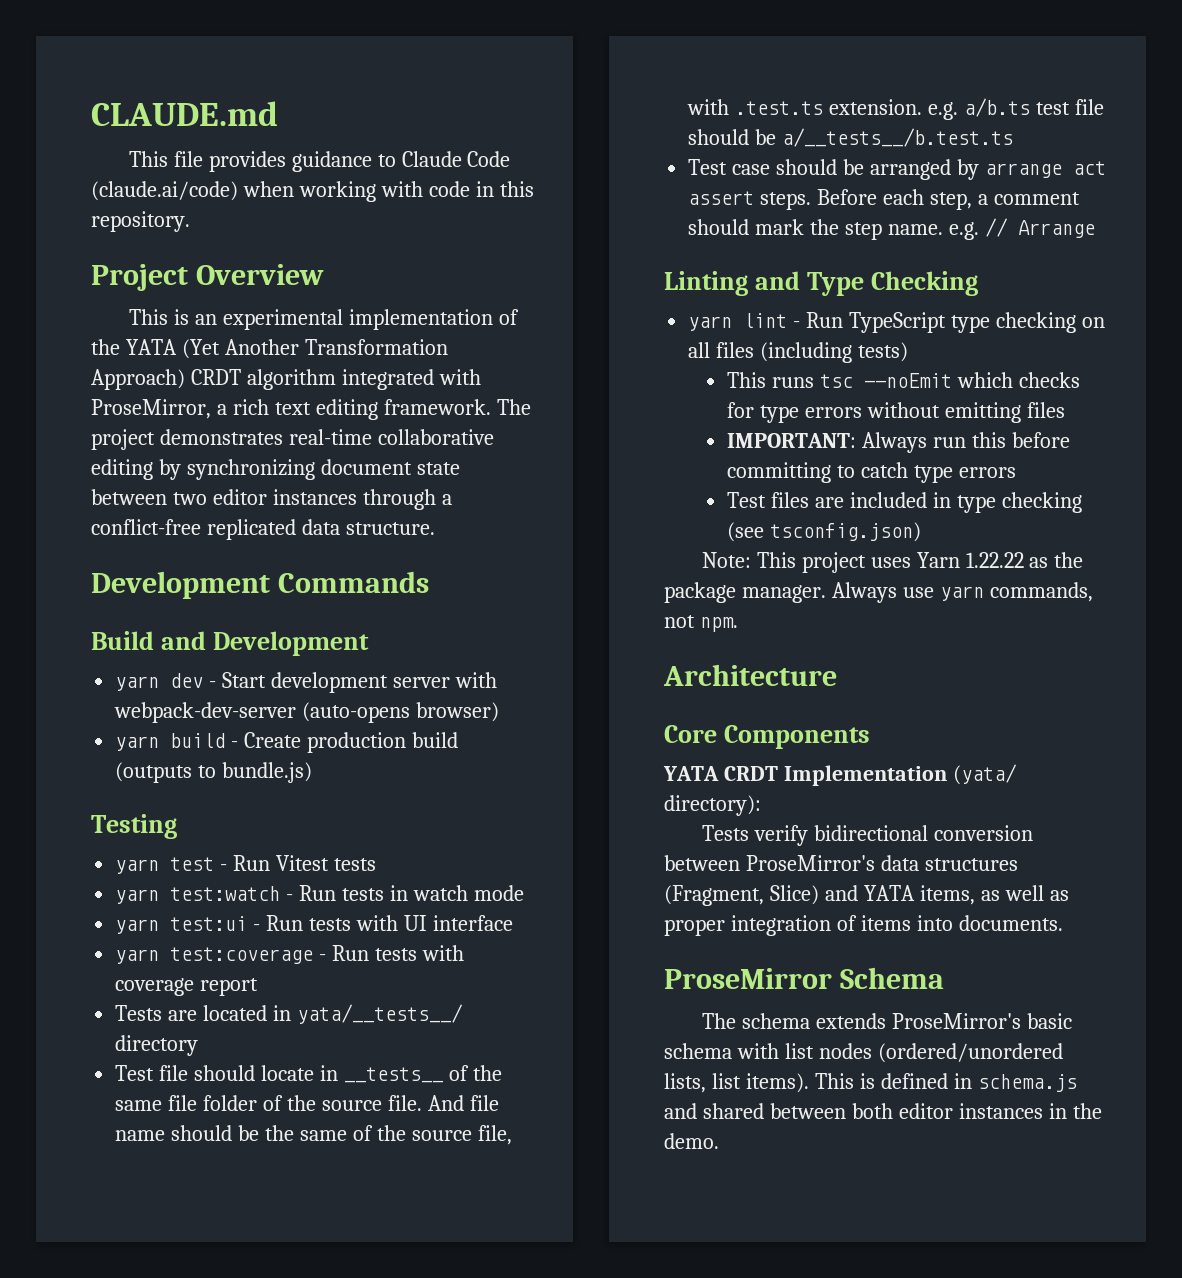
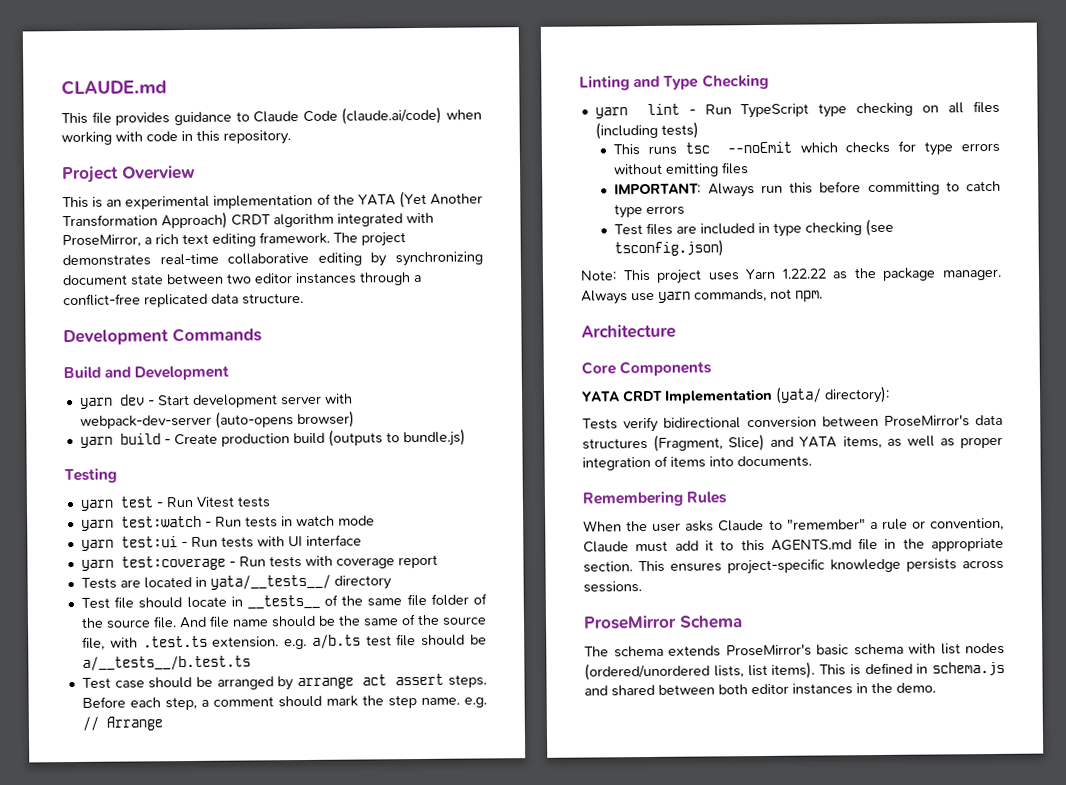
(1063, 923) none -> [582,490,728,507] [583,517,1004,532] [583,537,1004,553] [583,558,1004,575] [583,581,642,593] // Remembering Rules // When the user asks Claude to "remember" a rule or convention, Claude must add it to this AGENTS.md file in the appropriate section. This ensures project-specific knowledge persists across sessions.

